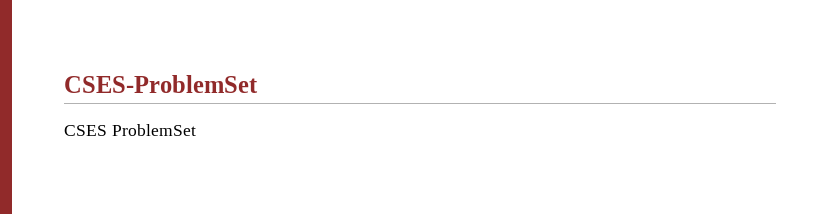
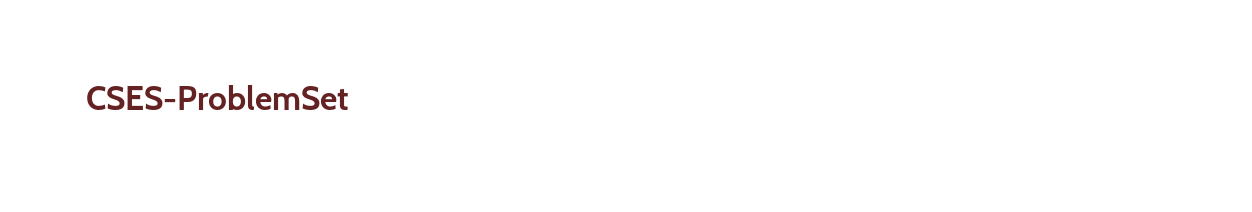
[64,124,196,136] // CSES ProblemSet -> (349, 97) none

